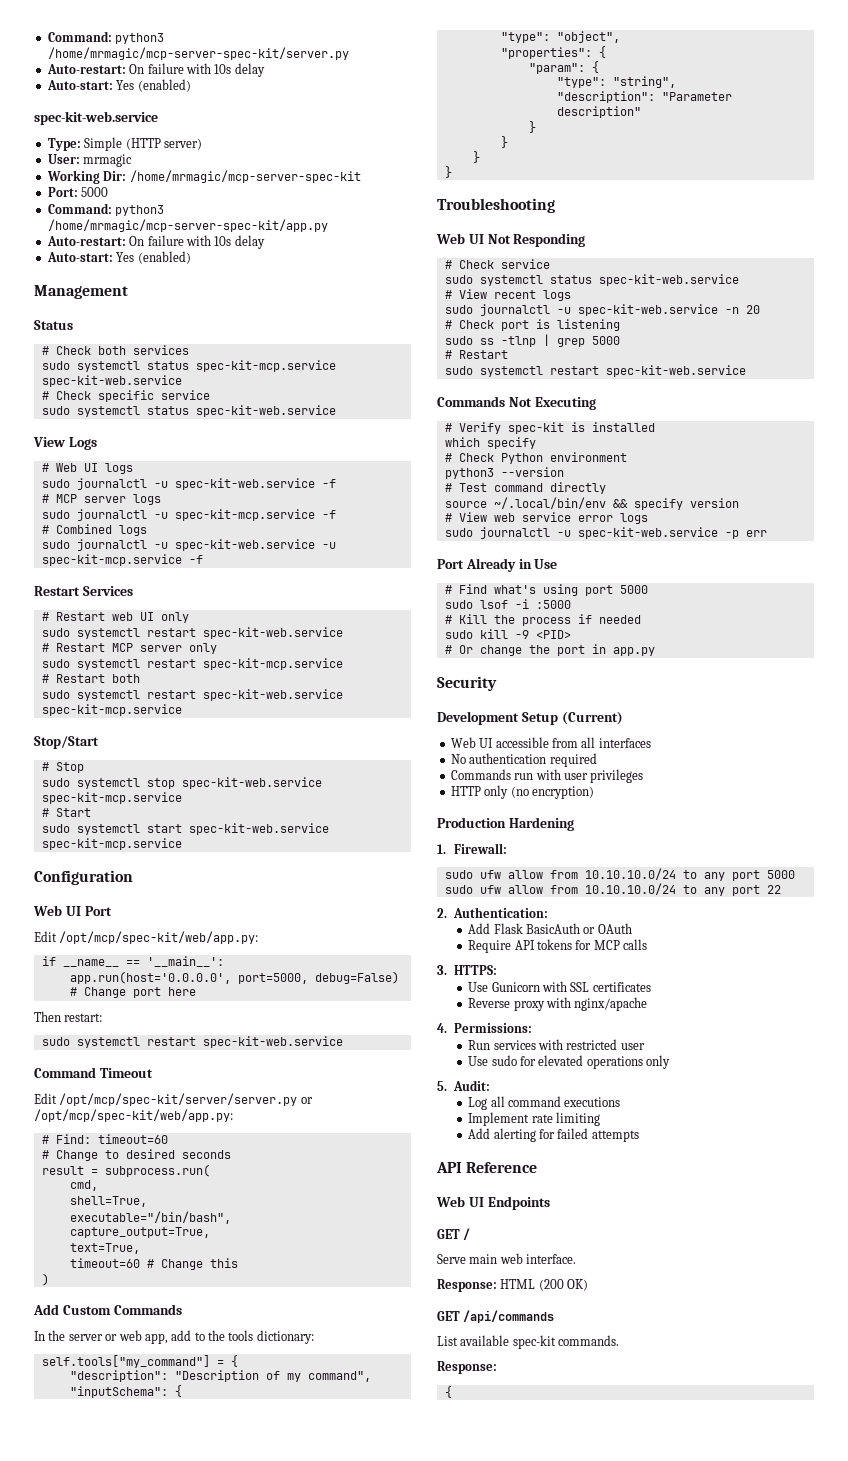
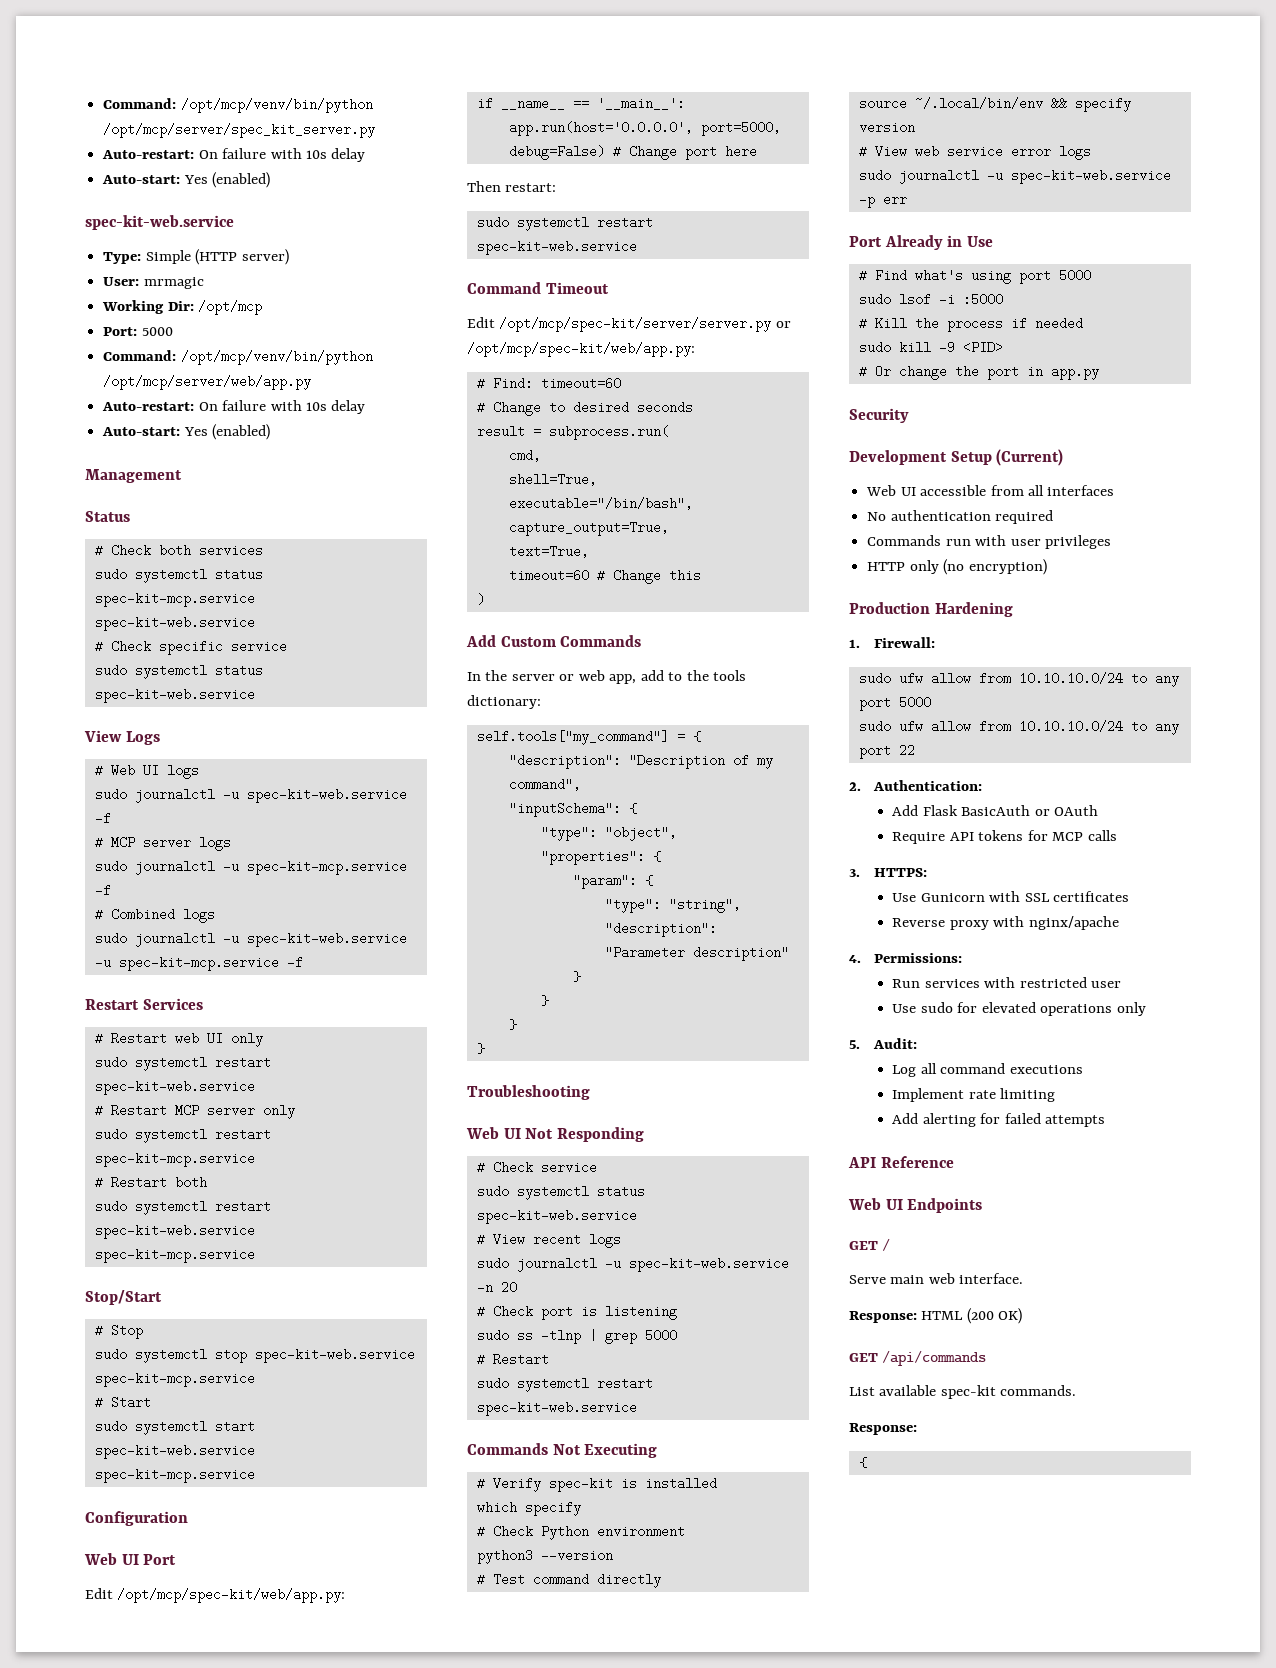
[47,31,165,44] [47,47,349,60] Command: python3 /home/mrmagic/mcp-server-spec-kit/server.py -> [103,98,373,113] [103,123,376,138] Command: /opt/mcp/venv/bin/python /opt/mcp/server/spec_kit_server.py
[129,170,361,183] /home/mrmagic/mcp-server-spec-kit -> [198,300,263,315] /opt/mcp
[115,205,165,216] [47,219,328,232] python3 /home/mrmagic/mcp-server-spec-kit/app.py -> [180,350,373,365] [103,375,312,390] /opt/mcp/venv/bin/python /opt/mcp/server/web/app.py

